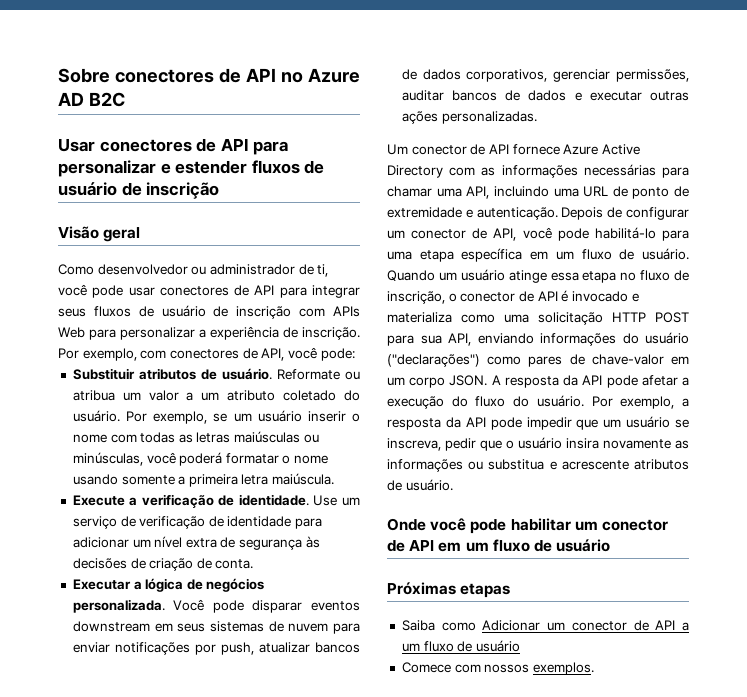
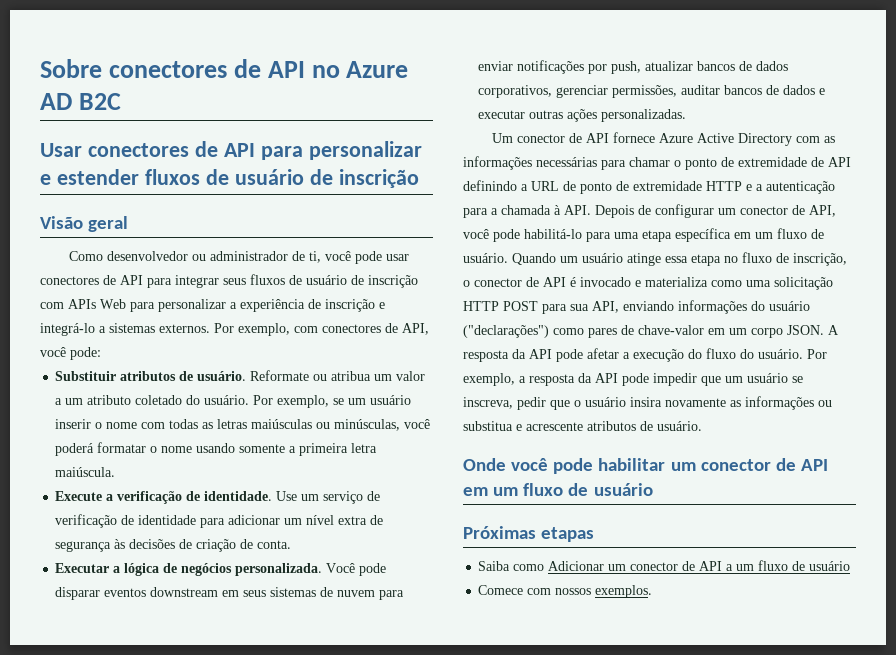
[302,327,360,340] inscrição. -> [325,299,385,312] [40,323,210,336] inscrição e integrá-lo a sistemas externos.
[436,186,579,199] uma API, incluindo uma -> [674,157,851,170] [463,180,528,191] o ponto de extremidade de API definindo a
[465,207,558,220] e autenticação. -> [706,181,835,194] [463,205,591,218] HTTP e a autenticação para a chamada à API.

